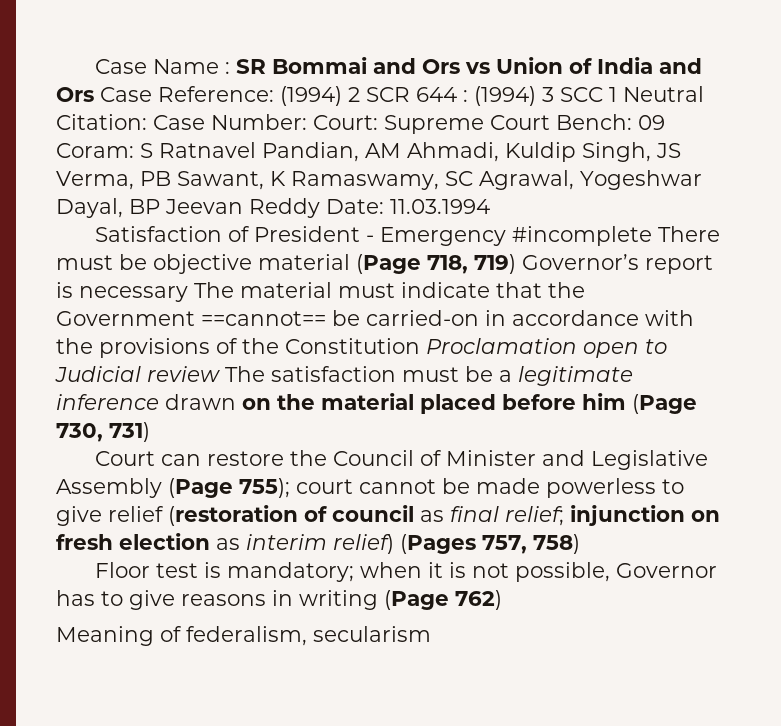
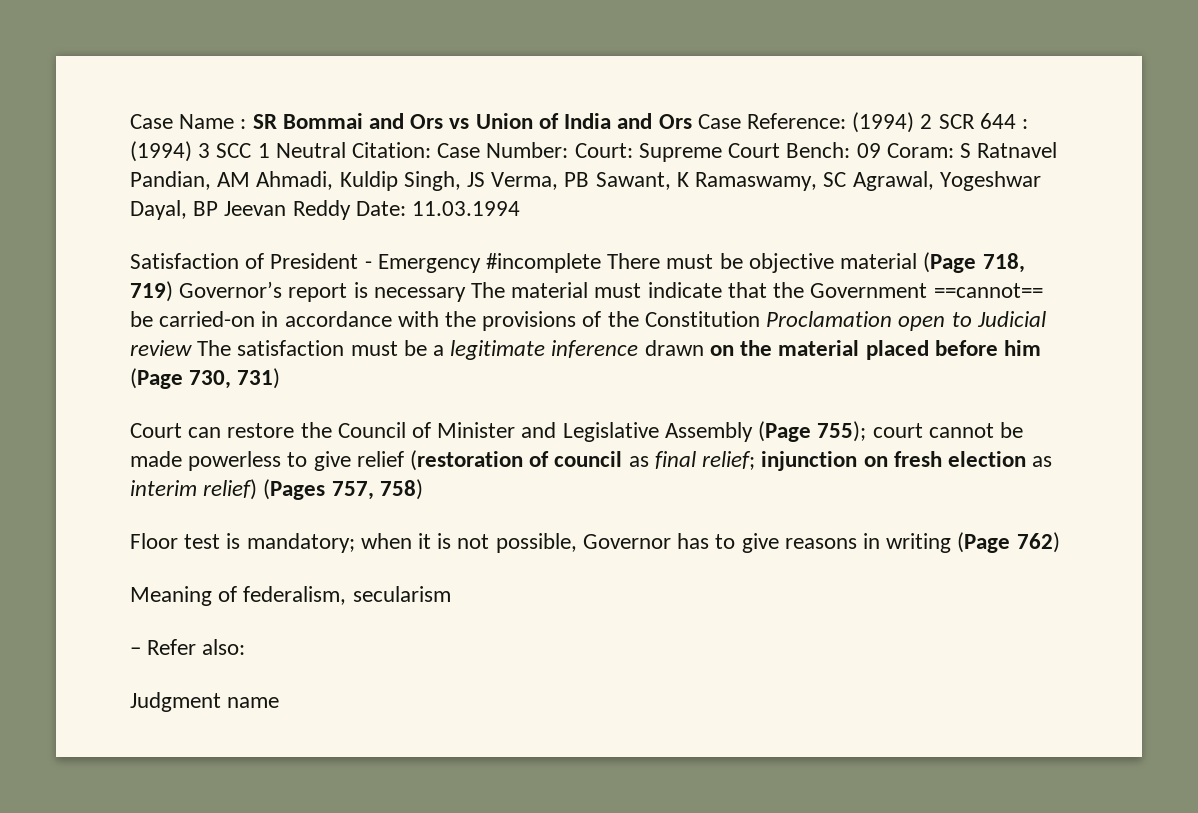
(431, 634) none -> [130,639,246,655] [130,692,280,712] // – Refer also: // Judgment name

